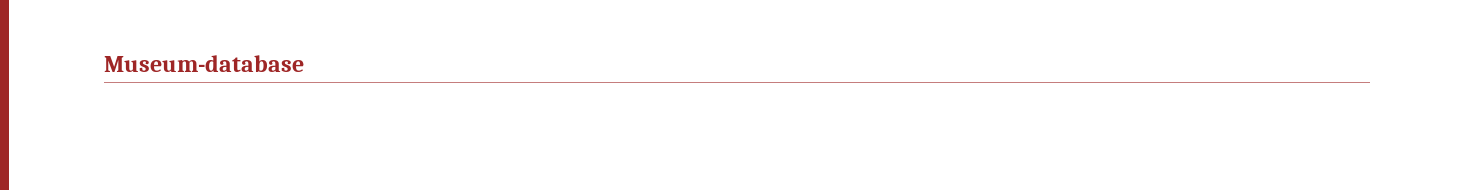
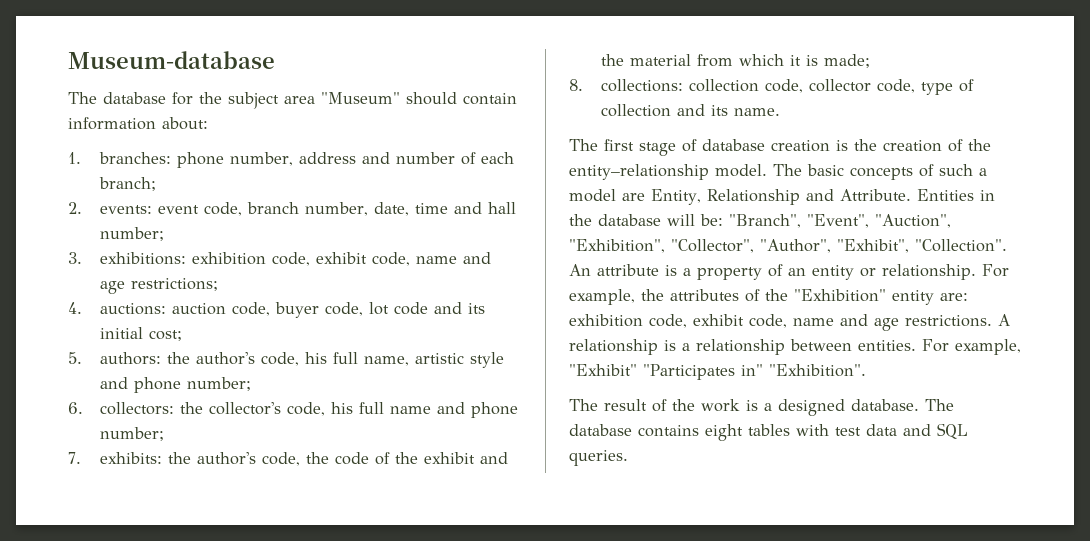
(304, 63) none -> [68,92,517,109] [68,117,208,130] [68,152,515,168] [99,177,157,191] [68,202,517,216] [100,227,165,241] [68,252,492,266] [100,278,219,294] [68,302,486,318] [100,327,183,341] [68,352,505,368] [100,377,252,393] [68,402,519,418] [100,427,165,441] [68,452,509,466] [601,54,871,68] [569,79,975,95] [601,104,781,117] [569,139,991,156] [569,164,987,180] [569,189,995,205] [569,214,951,228] [569,239,1007,253] [569,264,1009,280] [569,289,968,305] [569,314,1010,331] [569,339,1021,355] [569,364,866,380] [569,399,954,416] [569,423,968,441] [569,450,628,466] // The database for the subject area "Museum" should contain information about: // 1. branches: phone number, address and number of each branch; // 2. events: event code, branch number, date, time and hall number; // 3. exhibitions: exhibition code, exhibit code, name and age restrictions; // 4. auctions: auction code, buyer code, lot code and its initial cost; // 5. authors: the author's code, his full name, artistic style and phone number; // 6. collectors: the collector's code, his full name and phone number; // 7. exhibits: the author's code, the code of the exhibit and the material from which it is made; // 8. collections: collection code, collector code, type of collection and its name. // The first stage of database creation is the creation of the entity–relationship model. The basic concepts of such a model are Entity, Relationship and Attribute. Entities in the database will be: "Branch", "Event", "Auction", "Exhibition", "Collector", "Author", "Exhibit", "Collection". An attribute is a property of an entity or relationship. For example, the attributes of the "Exhibition" entity are: exhibition code, exhibit code, name and age restrictions. A relationship is a relationship between entities. For example, "Exhibit" "Participates in" "Exhibition". // The result of the work is a designed database. The database contains eight tables with test data and SQL queries.

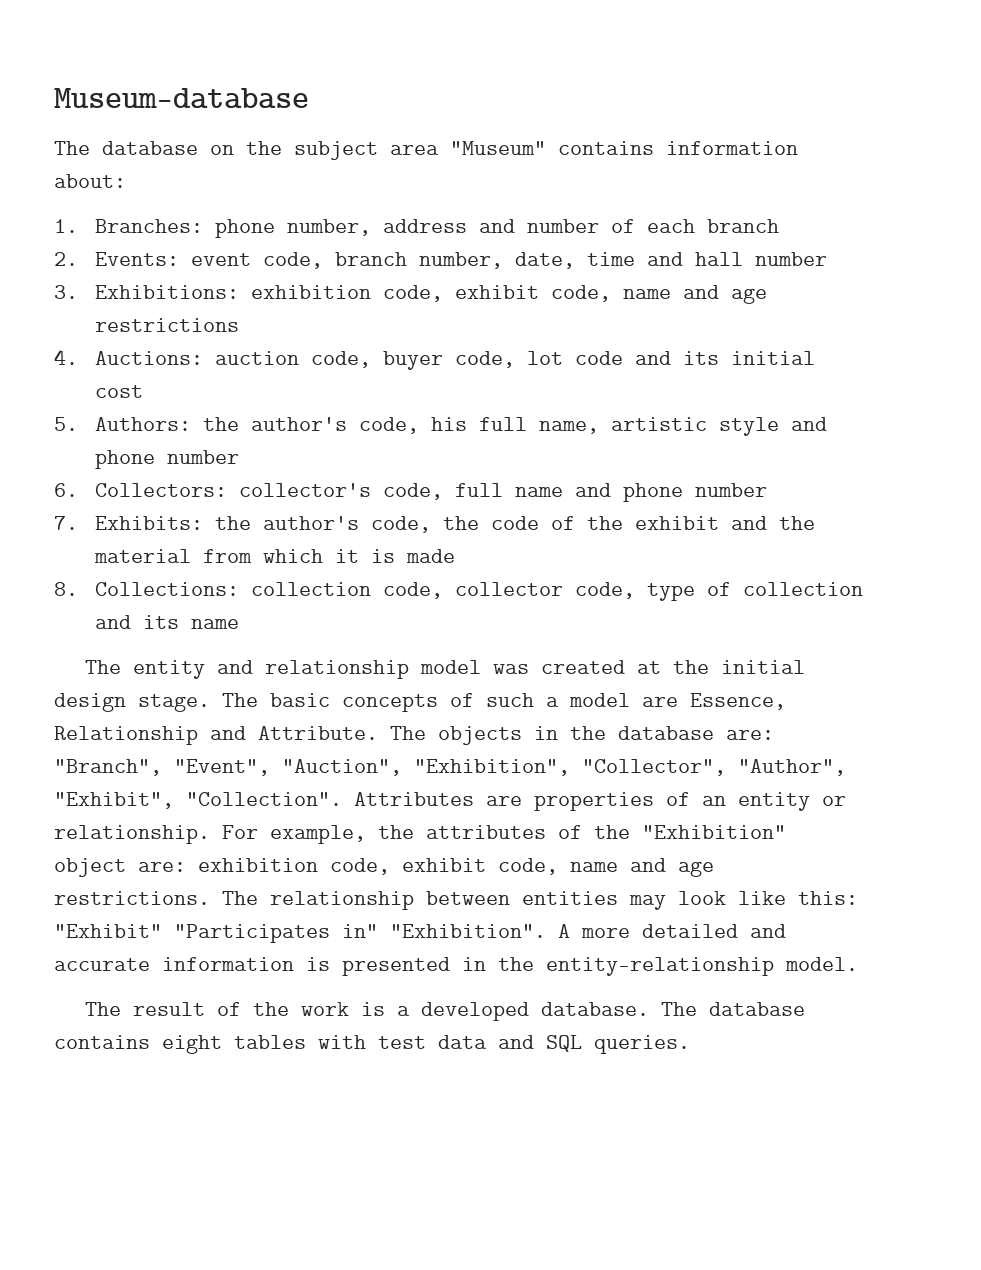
[172,92,193,105] for -> [210,145,234,155] on
[406,92,517,105] should contain -> [558,141,654,155] contains
[99,152,172,164] branches: -> [95,219,204,233] Branches:
[99,177,157,191] branch; -> [707,219,780,233] branch
[100,205,153,214] events: -> [95,252,180,266] Events:
[100,227,165,241] number; -> [755,252,828,266] number
[100,252,492,266] [100,278,219,294] exhibitions: exhibition code, exhibit code, name and age restrictions; -> [95,285,768,304] [95,318,240,332] Exhibitions: exhibition code, exhibit code, name and age restrictions
[100,303,167,315] auctions: -> [95,351,204,365] Auctions:
[149,330,183,341] cost; -> [95,385,144,398] cost
[100,352,162,365] authors: -> [95,417,192,431] Authors:
[187,377,252,391] number; -> [167,450,240,464] number
[100,402,204,415] collectors: the -> [95,483,228,497] Collectors:
[331,402,354,414] his -> (444, 491) none
[100,427,165,441] number; -> [695,483,768,497] number
[100,452,163,464] exhibits: -> [95,516,204,530] Exhibits:
[824,54,871,68] made; -> [406,549,456,563] made
[601,79,684,92] collections: -> [95,582,240,596] Collections:
[734,108,781,116] [569,139,991,156] [569,164,767,180] name. // The first stage of database creation is the creation of the entity–relationship model. -> [191,619,240,629] [84,660,805,679] [54,693,210,712] name // The entity and relationship model was created at the initial design stage.
[651,189,701,205] Entity, -> [690,693,786,710] Essence,
[916,189,974,201] Entities -> [390,726,522,745] The objects
[667,214,723,226] will be: -> [726,730,774,740] are:
[569,264,762,280] An attribute is a property -> [354,792,654,811] Attributes are properties
[892,290,934,305] entity -> [54,858,126,877] object
[998,314,1010,326] [569,339,1021,355] [569,364,866,380] A relationship is a relationship between entities. For example, "Exhibit" "Participates in" "Exhibition". -> [222,891,858,910] [54,924,786,943] [54,957,858,976] The relationship between entities may look like this: "Exhibit" "Participates in" "Exhibition". A more detailed and accurate information is presented in the entity-relationship model.
[778,399,845,416] designed -> [420,1002,529,1021] developed

